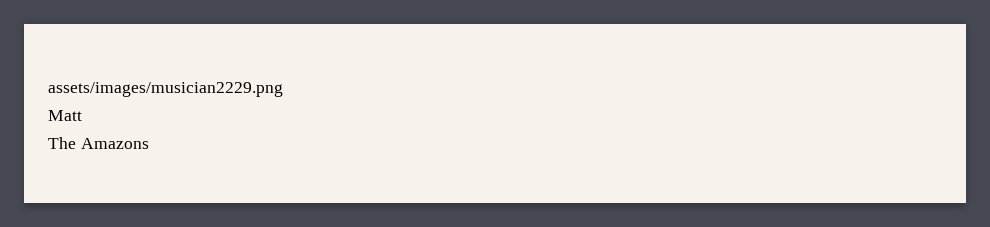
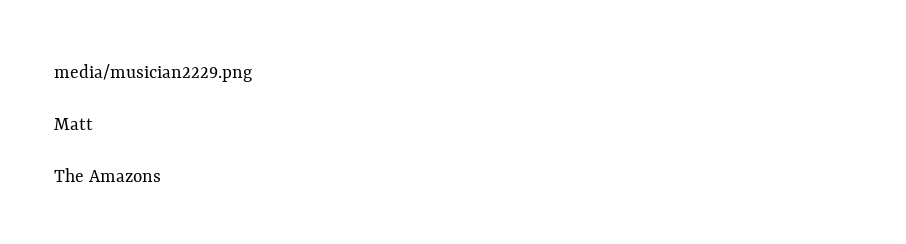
[48,82,283,97] assets/images/musician2229.png -> [54,64,252,82] media/musician2229.png

